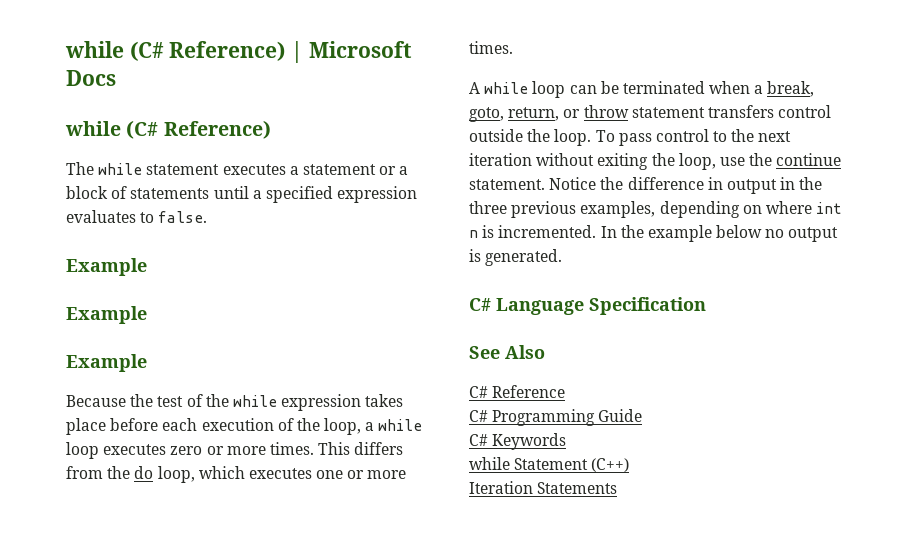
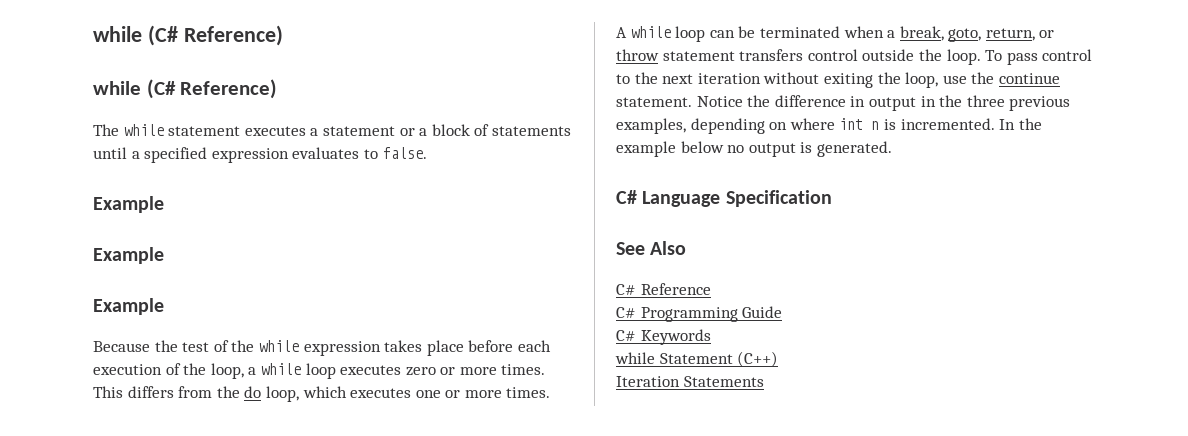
[65,41,412,63] [66,70,116,86] while (C# Reference) | Microsoft Docs -> [93,25,283,46] while (C# Reference)

